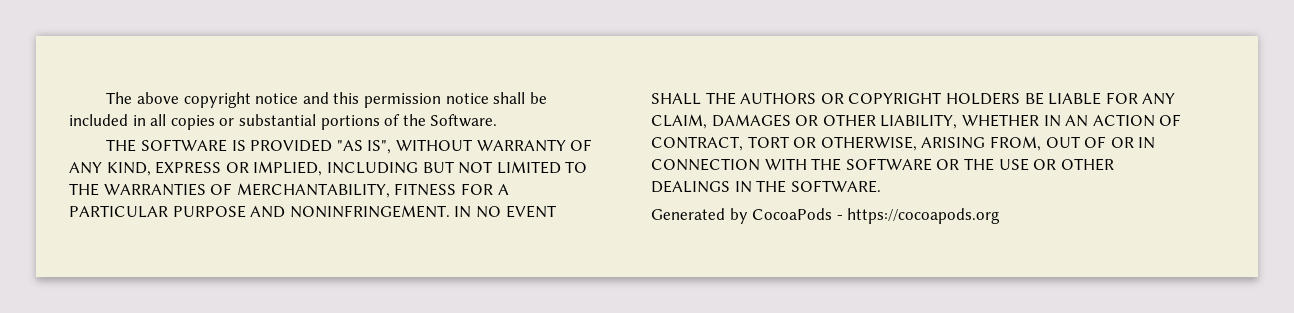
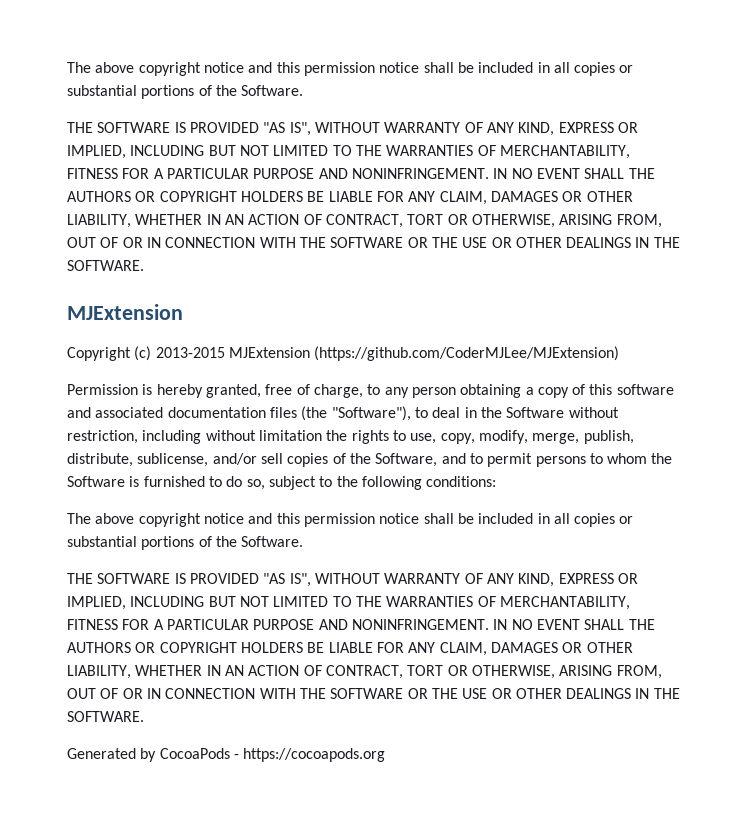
(881, 186) none -> [67,304,183,320] [67,346,620,361] [67,384,674,398] [67,406,619,421] [67,430,634,444] [67,453,673,467] [67,476,497,490] [67,513,634,527] [67,536,304,550] [67,573,638,587] [67,596,630,610] [67,619,655,630] [67,642,633,656] [67,665,662,679] [67,688,680,699] [67,711,144,722] // MJExtension // Copyright (c) 2013-2015 MJExtension (https://github.com/CoderMJLee/MJExtension) // Permission is hereby granted, free of charge, to any person obtaining a copy of this software and associated documentation files (the "Software"), to deal in the Software without restriction, including without limitation the rights to use, copy, modify, merge, publish, distribute, sublicense, and/or sell copies of the Software, and to permit persons to whom the Software is furnished to do so, subject to the following conditions: // The above copyright notice and this permission notice shall be included in all copies or substantial portions of the Software. // THE SOFTWARE IS PROVIDED "AS IS", WITHOUT WARRANTY OF ANY KIND, EXPRESS OR IMPLIED, INCLUDING BUT NOT LIMITED TO THE WARRANTIES OF MERCHANTABILITY, FITNESS FOR A PARTICULAR PURPOSE AND NONINFRINGEMENT. IN NO EVENT SHALL THE AUTHORS OR COPYRIGHT HOLDERS BE LIABLE FOR ANY CLAIM, DAMAGES OR OTHER LIABILITY, WHETHER IN AN ACTION OF CONTRACT, TORT OR OTHERWISE, ARISING FROM, OUT OF OR IN CONNECTION WITH THE SOFTWARE OR THE USE OR OTHER DEALINGS IN THE SOFTWARE.

